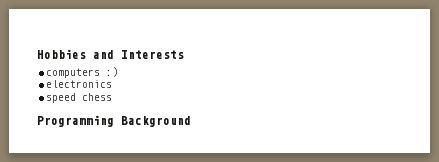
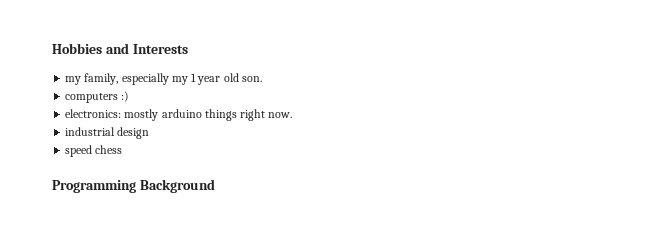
[46,67,119,78] [46,80,113,88] computers :) // electronics -> [65,73,262,85] [65,91,130,103] [65,109,293,121] [65,127,150,139] my family, especially my 1 year old son. // computers :) // electronics: mostly arduino things right now. // industrial design

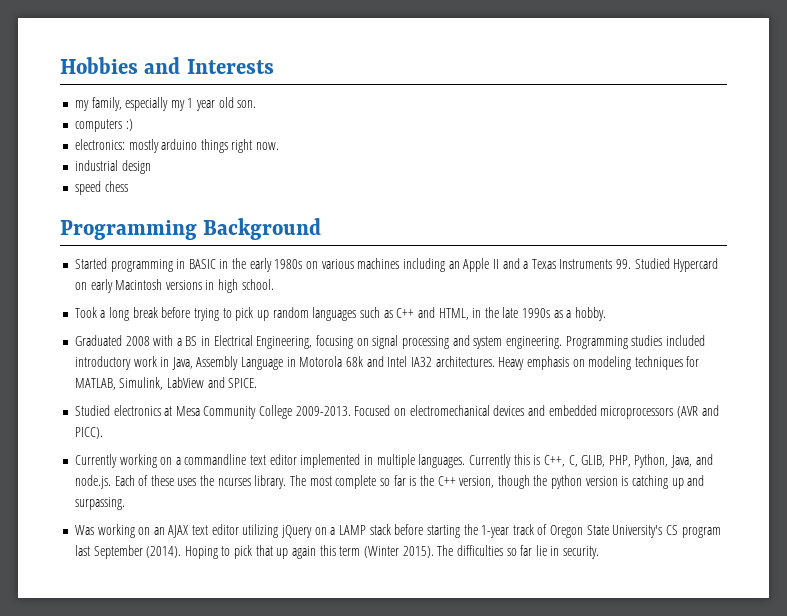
(215, 186) none -> [74,258,719,272] [74,279,274,293] [74,307,607,321] [74,335,705,349] [74,356,700,370] [74,377,258,390] [74,405,719,419] [74,427,103,439] [74,454,713,468] [74,475,705,489] [74,497,125,510] [74,524,721,538] [74,545,600,559] // Started programming in BASIC in the early 1980s on various machines including an Apple II and a Texas Instruments 99. Studied Hypercard on early Macintosh versions in high school. // Took a long break before trying to pick up random languages such as C++ and HTML, in the late 1990s as a hobby. // Graduated 2008 with a BS in Electrical Engineering, focusing on signal processing and system engineering. Programming studies included introductory work in Java, Assembly Language in Motorola 68k and Intel IA32 architectures. Heavy emphasis on modeling techniques for MATLAB, Simulink, LabView and SPICE. // Studied electronics at Mesa Community College 2009-2013. Focused on electromechanical devices and embedded microprocessors (AVR and PICC). // Currently working on a commandline text editor implemented in multiple languages. Currently this is C++, C, GLIB, PHP, Python, Java, and node.js. Each of these uses the ncurses library. The most complete so far is the C++ version, though the python version is catching up and surpassing. // Was working on an AJAX text editor utilizing jQuery on a LAMP stack before starting the 1-year track of Oregon State University's CS program last September (2014). Hoping to pick that up again this term (Winter 2015). The difficulties so far lie in security.

